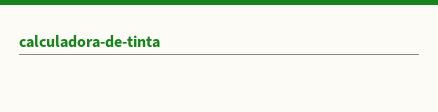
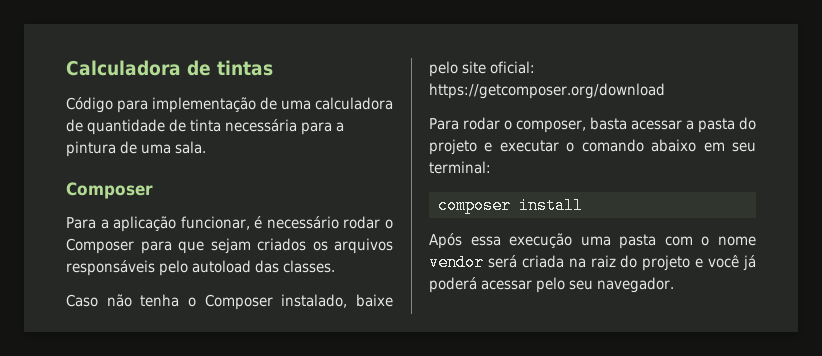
[19,35,160,48] calculadora-de-tinta -> [66,60,273,76] [66,97,393,113] [66,119,344,135] [66,141,206,157] [66,182,153,199] [66,216,393,232] [66,238,393,254] [66,260,335,276] [66,294,393,310] [429,61,535,77] [429,83,665,99] [429,117,756,133] [429,139,756,155] [429,161,491,174] [437,197,583,214] [429,233,756,249] [429,254,756,271] [429,277,674,293] Calculadora de tintas // Código para implementação de uma calculadora de quantidade de tinta necessária para a pintura de uma sala. // Composer // Para a aplicação funcionar, é necessário rodar o Composer para que sejam criados os arquivos responsáveis pelo autoload das classes. // Caso não tenha o Composer instalado, baixe pelo site oficial: https://getcomposer.org/download // Para rodar o composer, basta acessar a pasta do projeto e executar o comando abaixo em seu terminal: // composer install // Após essa execução uma pasta com o nome vendor será criada na raiz do projeto e você já poderá acessar pelo seu navegador.

